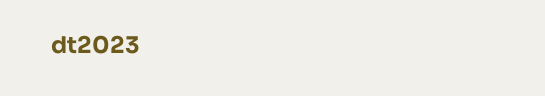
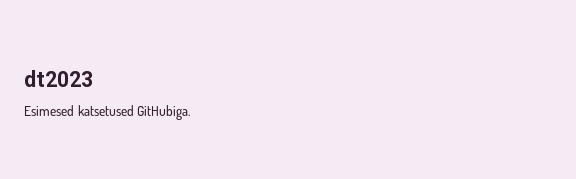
(140, 44) none -> [24,105,191,120] // Esimesed katsetused GitHubiga.

